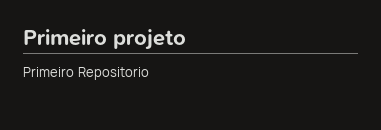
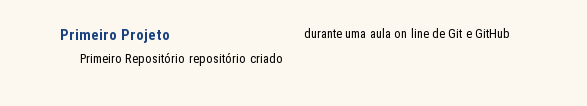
[23,29,186,50] [23,67,149,80] Primeiro projeto // Primeiro Repositorio -> [60,29,170,43] [79,52,283,66] [304,28,510,38] Primeiro Projeto // Primeiro Repositório repositório criado durante uma aula on line de Git e GitHub

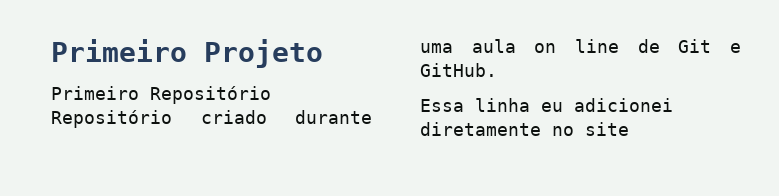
[189,52,247,66] repositório -> [51,110,172,128] Repositório
[475,28,510,38] GitHub -> [420,63,497,77] [420,98,673,112] [420,122,629,136] GitHub. // Essa linha eu adicionei diretamente no site

